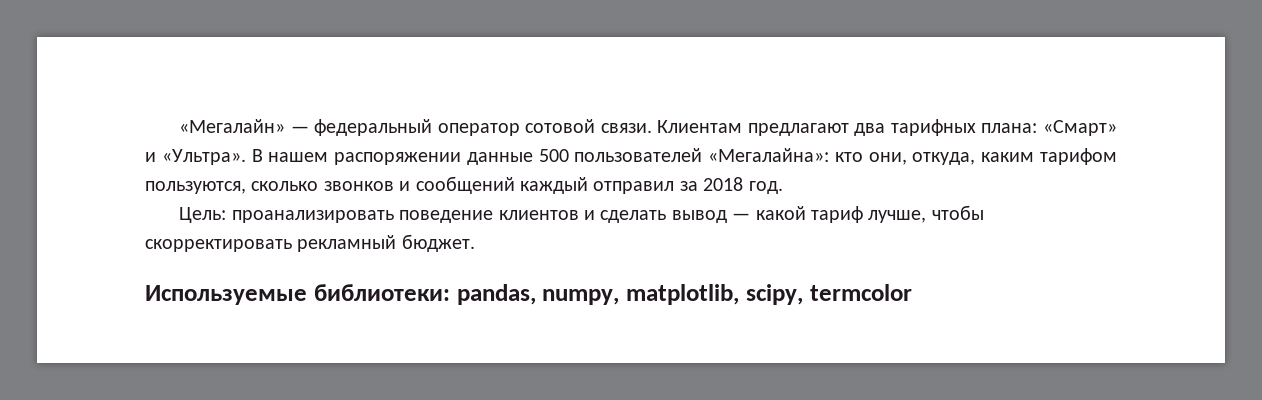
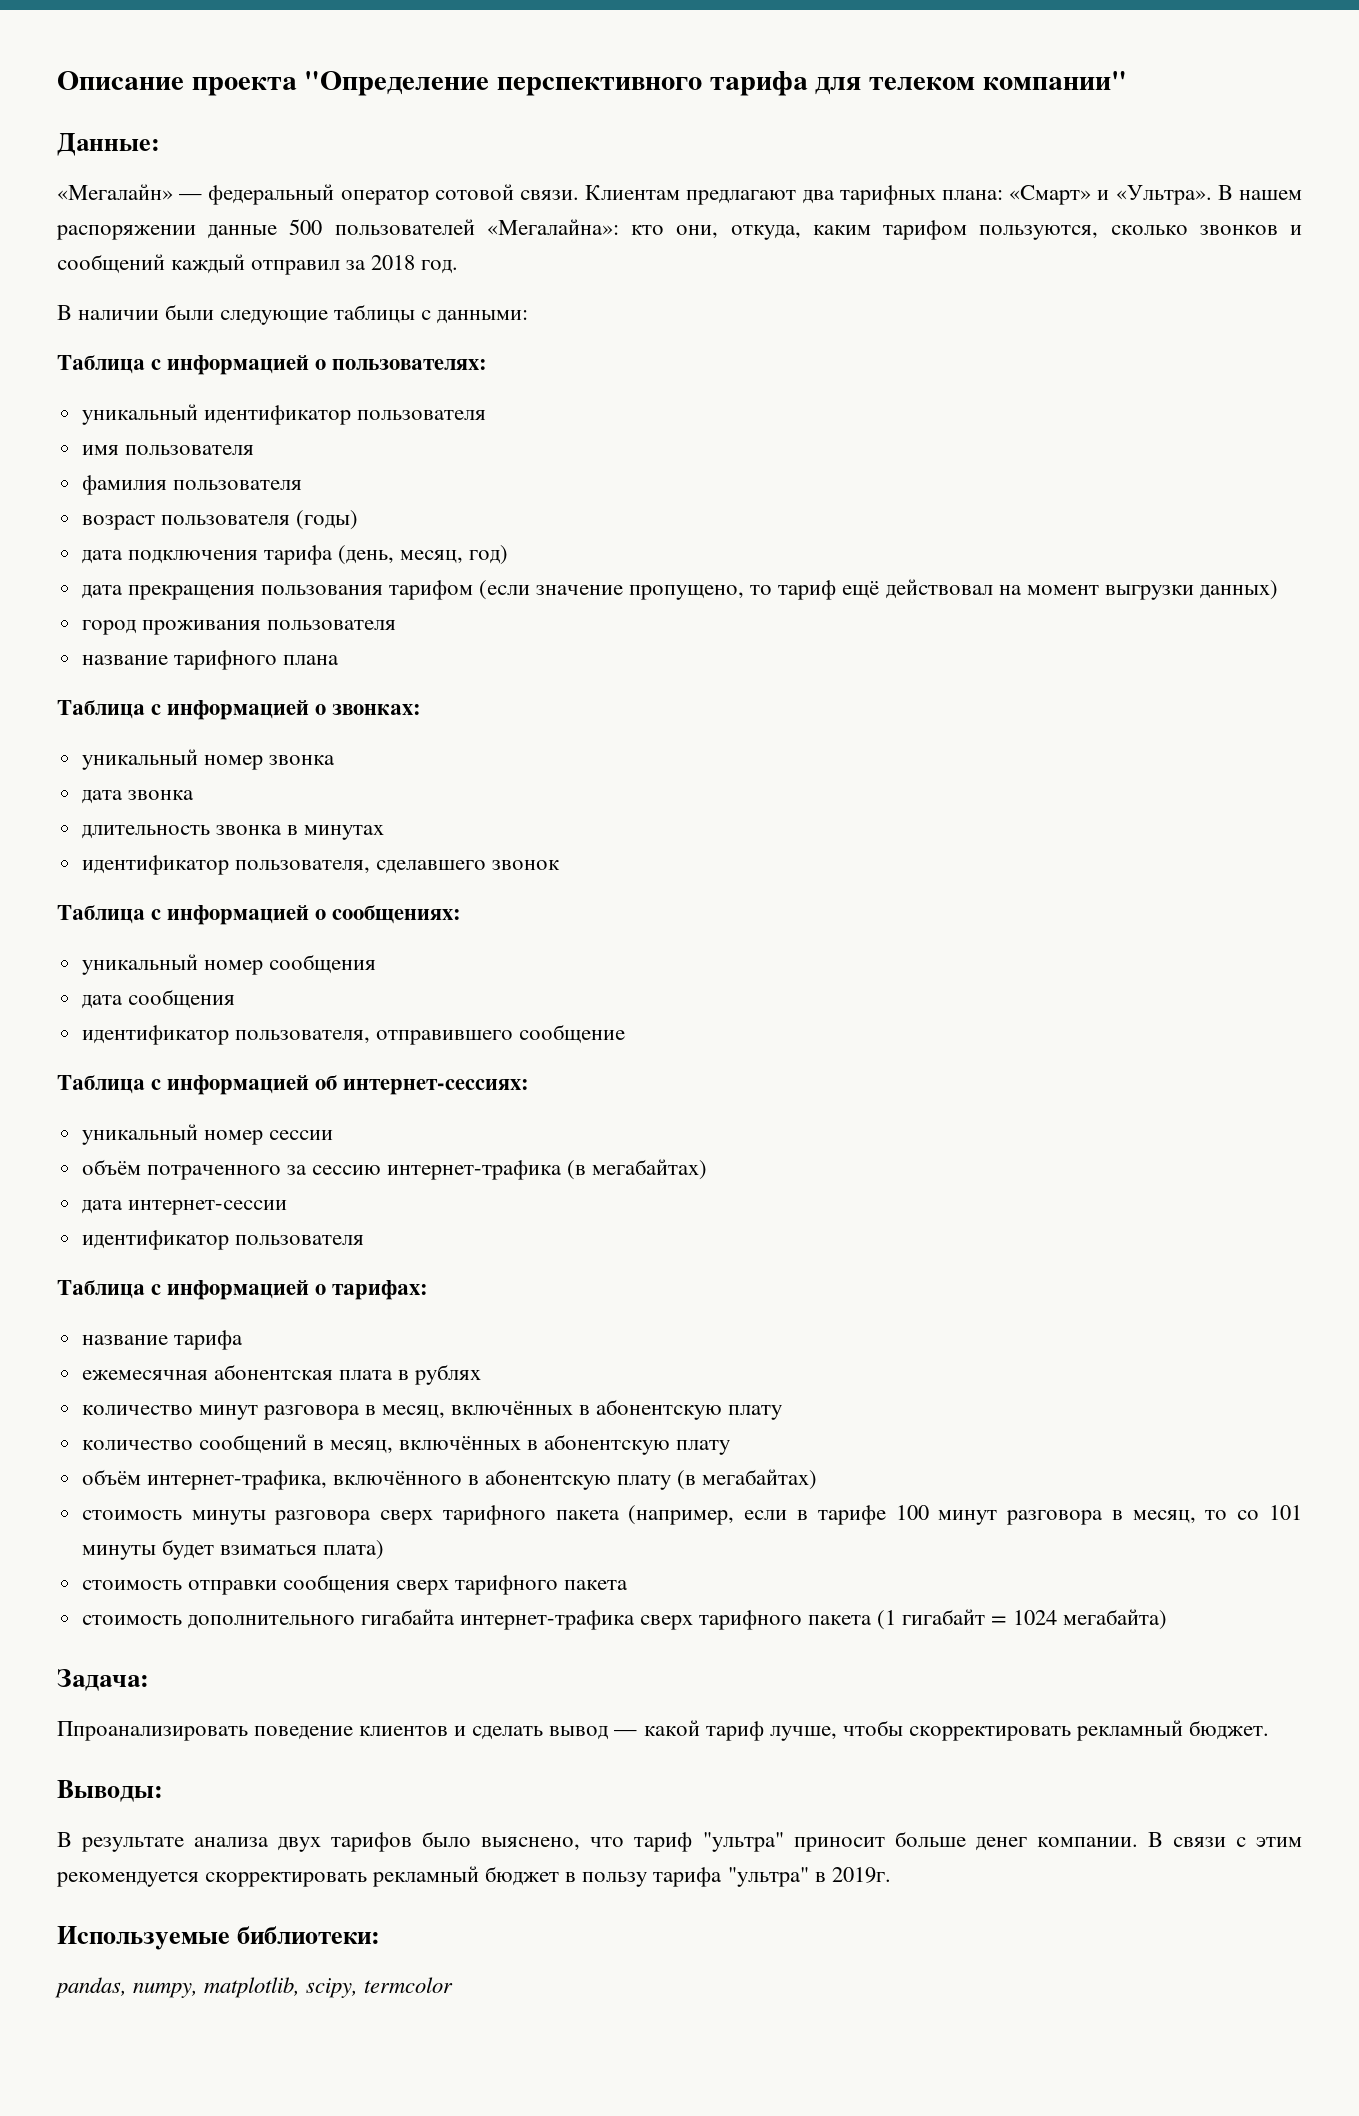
(179, 126) none -> [57,71,1127,96] [57,133,160,156] Описание проекта "Определение перспективного тарифа для телеком компании" // Данные: //
[179,207,394,223] Цель: проанализировать -> [57,304,529,325] [57,355,488,375] [81,404,486,425] [81,445,254,455] [81,475,302,495] [81,510,358,530] [81,545,509,565] [81,579,1278,600] [81,620,396,635] [81,650,339,670] [57,700,422,720] [81,749,335,770] [81,790,194,804] [81,825,384,840] [81,855,560,875] [57,905,462,925] [81,954,376,975] [81,989,235,1009] [81,1024,625,1045] [57,1075,530,1095] [81,1124,333,1145] [81,1159,708,1180] [81,1200,287,1215] [81,1230,364,1250] [57,1280,429,1300] [81,1330,243,1350] [81,1364,482,1385] [81,1399,783,1420] [81,1434,731,1455] [81,1469,818,1490] [81,1505,1302,1525] [81,1539,384,1560] [81,1574,629,1595] [81,1609,1167,1630] [57,1669,149,1691] [57,1721,248,1741] В наличии были следующие таблицы с данными: // Таблица с информацией о пользователях: // уникальный идентификатор пользователя // имя пользователя // фамилия пользователя // возраст пользователя (годы) // дата подключения тарифа (день, месяц, год) // дата прекращения пользования тарифом (если значение пропущено, то тариф ещё действовал на момент выгрузки данных) // город проживания пользователя // название тарифного плана // Таблица с информацией о звонках: // уникальный номер звонка // дата звонка // длительность звонка в минутах // идентификатор пользователя, сделавшего звонок // Таблица с информацией о сообщениях: // уникальный номер сообщения // дата сообщения // идентификатор пользователя, отправившего сообщение // Таблица с информацией об интернет-сессиях: // уникальный номер сессии // объём потраченного за сессию интернет-трафика (в мегабайтах) // дата интернет-сессии // идентификатор пользователя // Таблица с информацией о тарифах: // название тарифа // ежемесячная абонентская плата в рублях // количество минут разговора в месяц, включённых в абонентскую плату // количество сообщений в месяц, включённых в абонентскую плату // объём интернет-трафика, включённого в абонентскую плату (в мегабайтах) // стоимость минуты разговора сверх тарифного пакета (например, если в тарифе 100 минут разговора в месяц, то со 101 минуты будет взиматься плата) // стоимость отправки сообщения сверх тарифного пакета // стоимость дополнительного гигабайта интернет-трафика сверх тарифного пакета (1 гигабайт = 1024 мегабайта) // Задача: // Ппроанализировать
(475, 243) none -> [57,1780,163,1802] [57,1831,1302,1852] [56,1866,891,1887] // Выводы: // В результате анализа двух тарифов было выяснено, что тариф "ультра" приносит больше денег компании. В связи с этим рекомендуется скорректировать рекламный бюджет в пользу тарифа "ультра" в 2019г.
(450, 292) none -> (381, 1935) //

